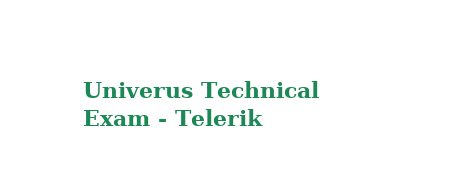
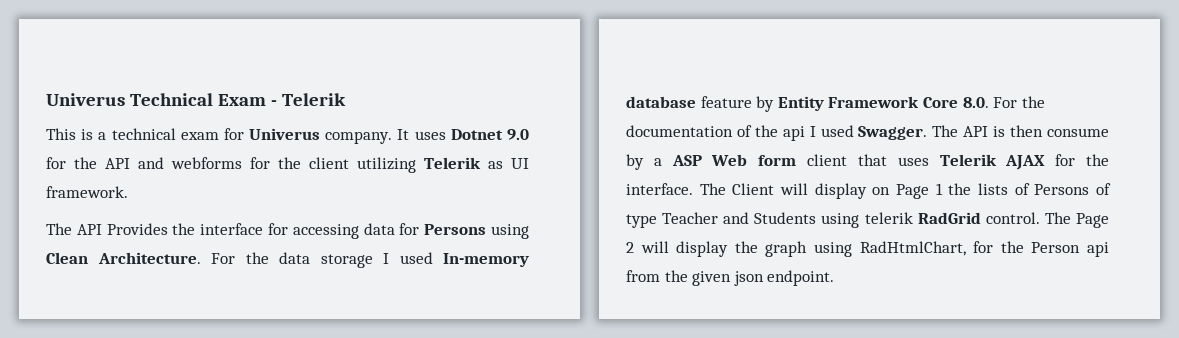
(263, 117) none -> [46,128,529,144] [46,157,529,173] [46,186,128,198] [46,223,529,239] [46,252,529,268] [626,96,1045,112] [626,125,1109,141] [626,154,1109,170] [626,183,1111,199] [626,212,1109,228] [626,241,1109,257] [626,270,835,286] // This is a technical exam for Univerus company. It uses Dotnet 9.0 for the API and webforms for the client utilizing Telerik as UI framework. // The API Provides the interface for accessing data for Persons using Clean Architecture. For the data storage I used In-memory database feature by Entity Framework Core 8.0. For the documentation of the api I used Swagger. The API is then consume by a ASP Web form client that uses Telerik AJAX for the interface. The Client will display on Page 1 the lists of Persons of type Teacher and Students using telerik RadGrid control. The Page 2 will display the graph using RadHtmlChart, for the Person api from the given json endpoint.

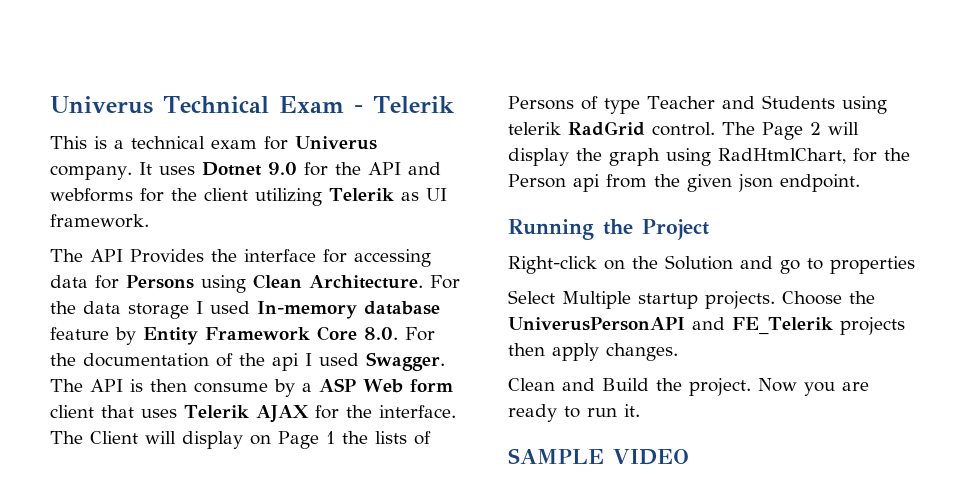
(835, 278) none -> [508,219,709,240] [508,255,915,274] [508,290,875,309] [508,317,905,335] [508,343,678,361] [508,378,869,396] [508,404,640,422] [508,448,689,465] // Running the Project // Right-click on the Solution and go to properties // Select Multiple startup projects. Choose the UniverusPersonAPI and FE_Telerik projects then apply changes. // Clean and Build the project. Now you are ready to run it. // SAMPLE VIDEO

